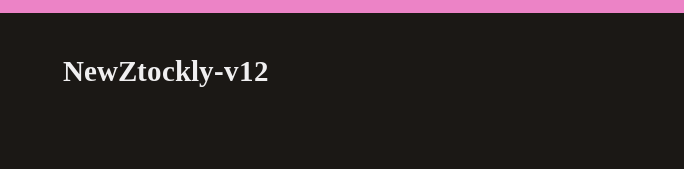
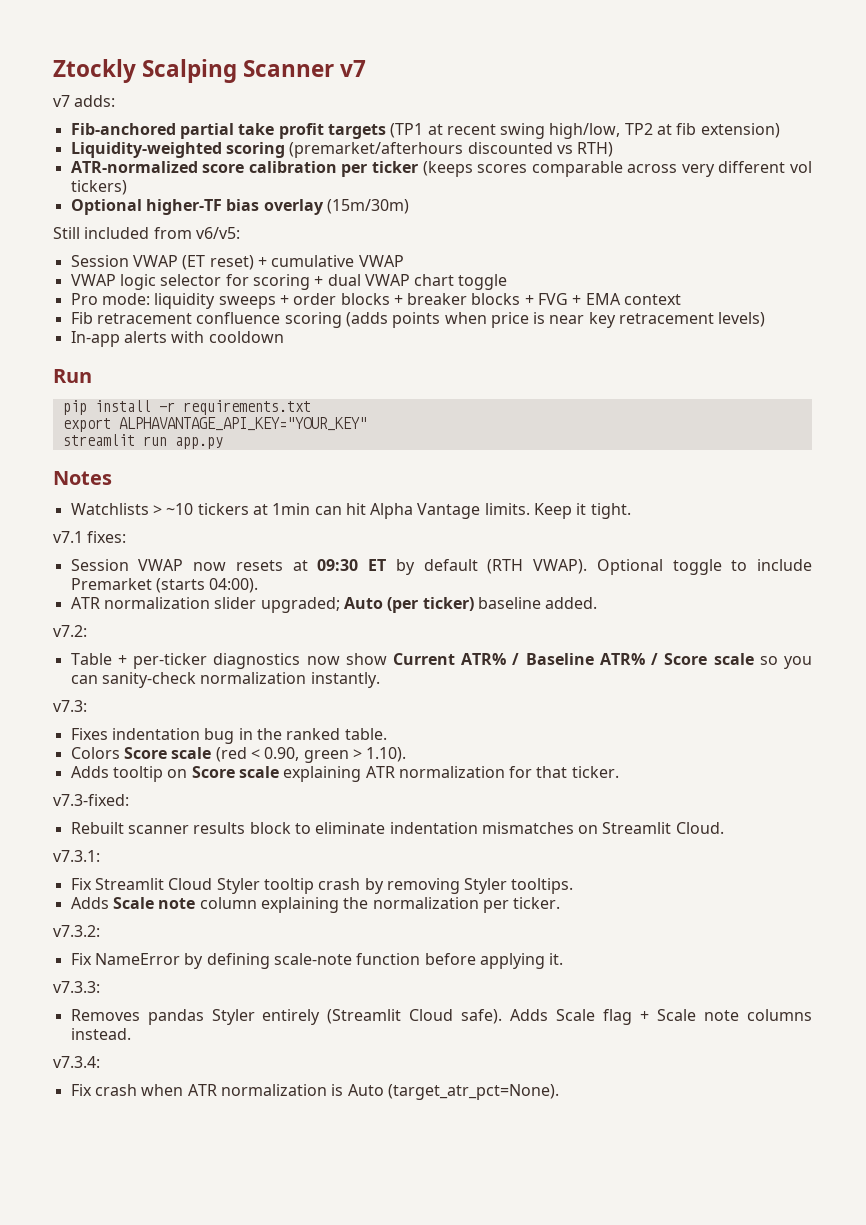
[63,60,269,87] NewZtockly-v12 -> [53,59,367,83] [53,95,116,107] [70,123,780,139] [70,142,614,158] [70,161,812,177] [70,180,127,195] [70,199,409,215] [53,227,240,239] [70,255,404,270] [70,274,508,290] [70,293,682,309] [70,312,766,328] [70,331,284,347] [53,369,92,383] [62,400,311,415] [62,417,367,432] [62,434,223,449] [53,471,112,485] [70,503,631,519] [53,531,127,543] [70,559,812,575] [70,578,259,593] [70,597,598,613] [53,625,87,637] [70,653,813,669] [70,672,380,688] [53,700,87,712] [70,728,387,744] [70,747,407,763] [70,766,619,782] [53,794,129,806] [70,822,724,834] [53,850,100,862] [70,878,574,894] [70,897,561,913] [53,925,100,937] [70,953,564,969] [53,981,100,993] [70,1009,812,1025] [70,1028,131,1040] [53,1056,100,1068] [70,1084,559,1100] Ztockly Scalping Scanner v7 // v7 adds: // Fib‑anchored partial take profit targets (TP1 at recent swing high/low, TP2 at fib extension) // Liquidity‑weighted scoring (premarket/afterhours discounted vs RTH) // ATR‑normalized score calibration per ticker (keeps scores comparable across very different vol tickers) // Optional higher‑TF bias overlay (15m/30m) // Still included from v6/v5: // Session VWAP (ET reset) + cumulative VWAP // VWAP logic selector for scoring + dual VWAP chart toggle // Pro mode: liquidity sweeps + order blocks + breaker blocks + FVG + EMA context // Fib retracement confluence scoring (adds points when price is near key retracement levels) // In‑app alerts with cooldown // Run // pip install -r requirements.txt // export ALPHAVANTAGE_API_KEY="YOUR_KEY" // streamlit run app.py // Notes // Watchlists > ~10 tickers at 1min can hit Alpha Vantage limits. Keep it tight. // v7.1 fixes: // Session VWAP now resets at 09:30 ET by default (RTH VWAP). Optional toggle to include Premarket (starts 04:00). // ATR normalization slider upgraded; Auto (per ticker) baseline added. // v7.2: // Table + per-ticker diagnostics now show Current ATR% / Baseline ATR% / Score scale so you can sanity-check normalization instantly. // v7.3: // Fixes indentation bug in the ranked table. // Colors Score scale (red < 0.90, green > 1.10). // Adds tooltip on Score scale explaining ATR normalization for that ticker. // v7.3-fixed: // Rebuilt scanner results block to eliminate indentation mismatches on Streamlit Cloud. // v7.3.1: // Fix Streamlit Cloud Styler tooltip crash by removing Styler tooltips. // Adds Scale note column explaining the normalization per ticker. // v7.3.2: // Fix NameError by defining scale-note function before applying it. // v7.3.3: // Removes pandas Styler entirely (Streamlit Cloud safe). Adds Scale flag + Scale note columns instead. // v7.3.4: // Fix crash when ATR normalization is Auto (target_atr_pct=None).

